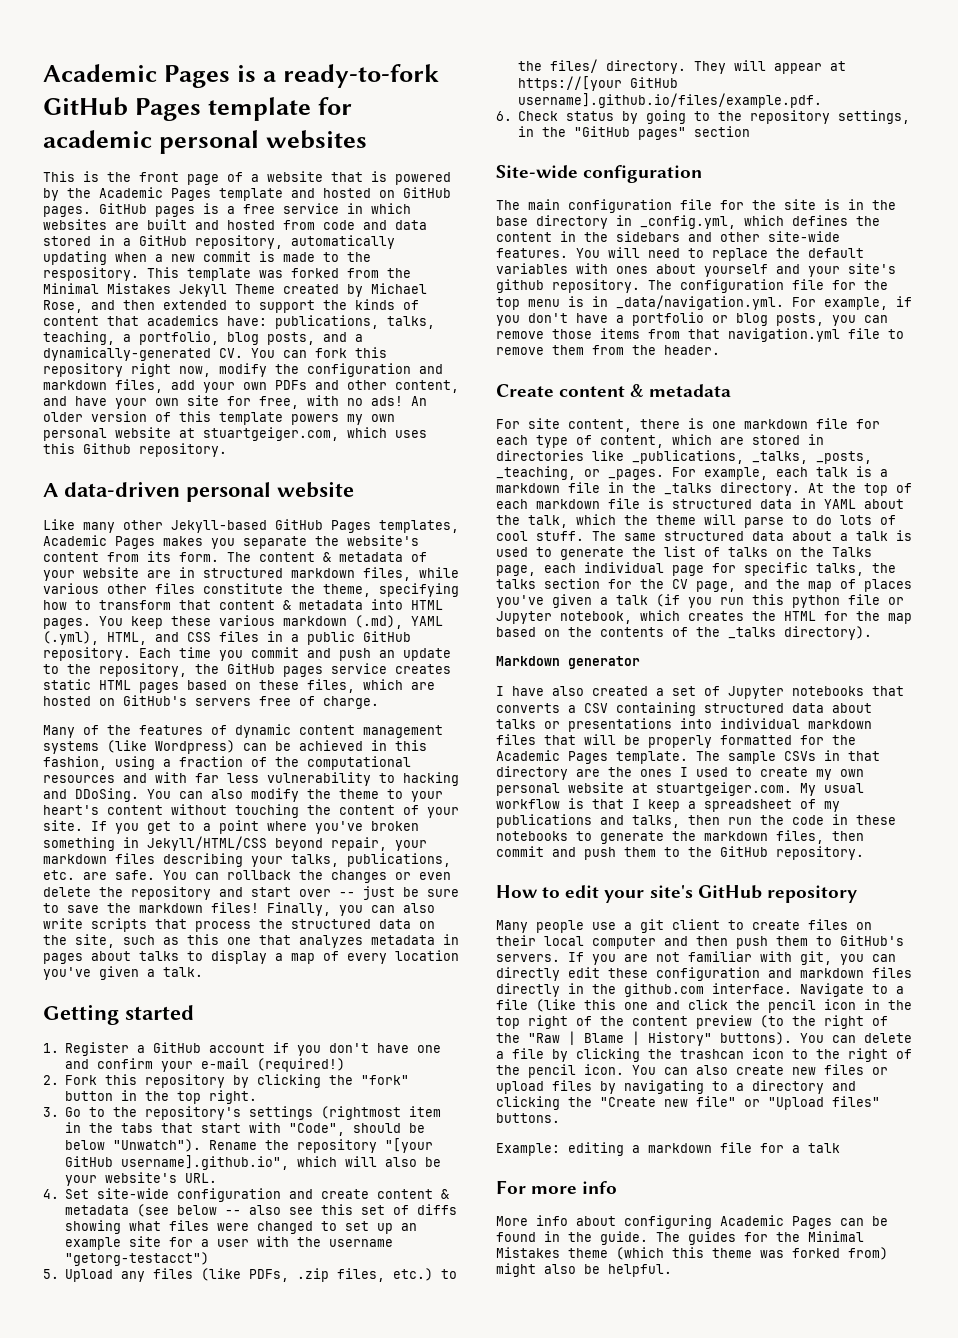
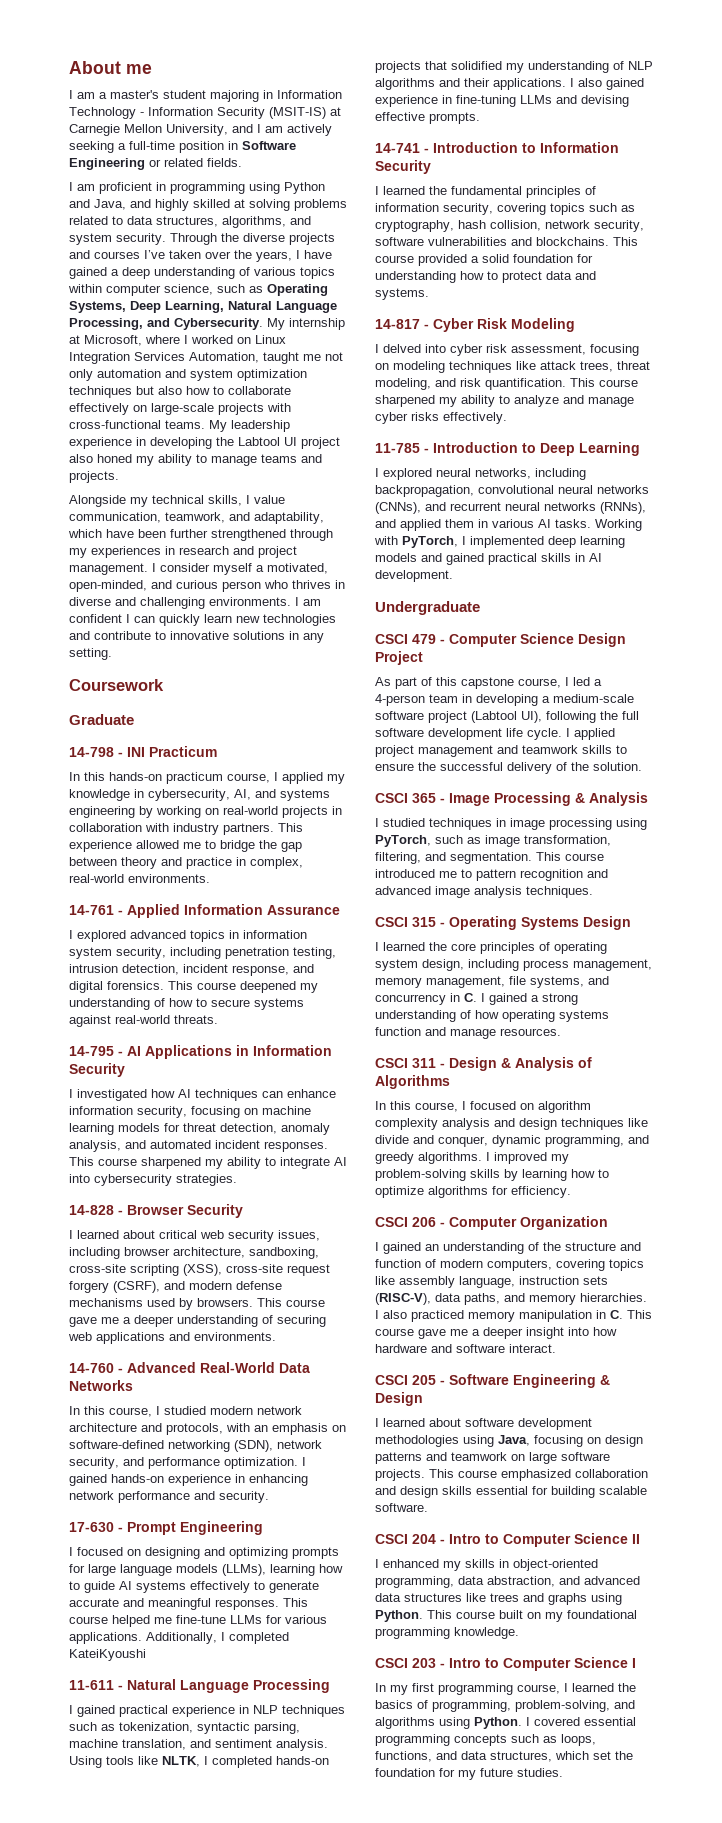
[43,64,439,88] [43,97,352,121] [43,130,367,154] [43,171,451,185] [43,187,451,201] [43,203,411,217] [43,219,427,230] [43,235,395,249] [43,251,371,265] [43,267,411,281] [43,283,427,297] [43,299,419,313] [43,315,435,329] [43,331,363,345] [43,347,387,361] [43,363,443,377] [43,379,459,393] [43,395,427,409] [43,411,395,425] [43,427,427,441] [43,443,227,457] [43,481,354,502] [43,519,459,533] [43,535,419,549] [43,551,427,562] [43,567,459,581] [43,583,459,597] [43,599,443,610] [43,615,443,629] [43,631,411,645] [43,647,451,661] [43,663,451,677] [43,679,435,693] [43,695,379,709] [43,724,443,738] [43,740,427,754] [43,756,411,770] [43,772,459,786] [43,788,443,802] [43,804,459,818] [43,820,419,834] [43,836,427,851] [43,853,451,867] [43,870,451,883] [43,886,459,900] [43,902,435,916] [43,918,435,932] [43,934,459,948] [43,950,459,964] [43,966,203,980] [43,1004,194,1025] [43,1042,442,1056] [65,1058,346,1072] [43,1074,410,1088] [65,1090,258,1104] [43,1106,442,1120] [65,1122,426,1136] [65,1138,434,1153] [65,1155,442,1170] [65,1172,218,1186] [43,1188,450,1202] [65,1204,458,1217] [65,1220,418,1234] [65,1236,394,1250] [65,1252,210,1266] [43,1268,458,1282] [518,59,847,74] [518,76,679,91] [518,93,823,108] [496,110,911,124] [518,126,751,140] [496,165,703,183] [496,199,896,213] [496,215,880,229] [496,231,840,242] [496,247,864,261] [496,263,896,277] [496,279,888,293] [496,295,912,310] [496,312,888,326] [496,328,904,342] [496,345,720,355] [496,384,732,397] [496,418,880,432] [496,434,824,448] [496,450,872,464] [496,466,888,480] [496,482,912,496] [496,498,904,509] [496,514,896,528] [496,530,912,541] [496,546,872,560] [496,562,896,576] [496,578,912,592] [496,594,904,608] [496,610,912,624] [496,626,872,640] [496,656,640,669] [496,686,904,699] [496,702,872,716] [496,718,872,732] [496,734,856,748] [496,750,880,764] [496,766,864,780] [496,782,864,796] [496,798,840,812] [496,814,896,828] [496,830,864,844] [496,846,864,860] [496,885,857,903] [496,919,872,933] [496,935,904,949] [496,951,896,965] [496,967,912,981] [496,983,904,997] [496,999,912,1013] [496,1015,888,1029] [496,1031,912,1046] [496,1048,912,1062] [496,1064,888,1078] [496,1080,856,1094] [496,1096,880,1110] [496,1113,560,1123] [496,1142,840,1156] [496,1180,618,1194] [496,1215,888,1229] [496,1231,864,1245] [496,1247,888,1260] [496,1263,672,1277] Academic Pages is a ready-to-fork GitHub Pages template for academic personal websites // This is the front page of a website that is powered by the Academic Pages template and hosted on GitHub pages. GitHub pages is a free service in which websites are built and hosted from code and data stored in a GitHub repository, automatically updating when a new commit is made to the respository. This template was forked from the Minimal Mistakes Jekyll Theme created by Michael Rose, and then extended to support the kinds of content that academics have: publications, talks, teaching, a portfolio, blog posts, and a dynamically-generated CV. You can fork this repository right now, modify the configuration and markdown files, add your own PDFs and other content, and have your own site for free, with no ads! An older version of this template powers my own personal website at stuartgeiger.com, which uses this Github repository. // A data-driven personal website // Like many other Jekyll-based GitHub Pages templates, Academic Pages makes you separate the website's content from its form. The content & metadata of your website are in structured markdown files, while various other files constitute the theme, specifying how to transform that content & metadata into HTML pages. You keep these various markdown (.md), YAML (.yml), HTML, and CSS files in a public GitHub repository. Each time you commit and push an update to the repository, the GitHub pages service creates static HTML pages based on these files, which are hosted on GitHub's servers free of charge. // Many of the features of dynamic content management systems (like Wordpress) can be achieved in this fashion, using a fraction of the computational resources and with far less vulnerability to hacking and DDoSing. You can also modify the theme to your heart's content without touching the content of your site. If you get to a point where you've broken something in Jekyll/HTML/CSS beyond repair, your markdown files describing your talks, publications, etc. are safe. You can rollback the changes or even delete the repository and start over -- just be sure to save the markdown files! Finally, you can also write scripts that process the structured data on the site, such as this one that analyzes metadata in pages about talks to display a map of every location you've given a talk. // Getting started // 1. Register a GitHub account if you don't have one and confirm your e-mail (required!) // 2. Fork this repository by clicking the "fork" button in the top right. // 3. Go to the repository's settings (rightmost item in the tabs that start with "Code", should be below "Unwatch"). Rename the repository "[your GitHub username].github.io", which will also be your website's URL. // 4. Set site-wide configuration and create content & metadata (see below -- also see this set of diffs showing what files were changed to set up an example site for a user with the username "getorg-testacct") // 5. Upload any files (like PDFs, .zip files, etc.) to the files/ directory. They will appear at https://[your GitHub username].github.io/files/example.pdf. // 6. Check status by going to the repository settings, in the "GitHub pages" section // Site-wide configuration // The main configuration file for the site is in the base directory in _config.yml, which defines the content in the sidebars and other site-wide features. You will need to replace the default variables with ones about yourself and your site's github repository. The configuration file for the top menu is in _data/navigation.yml. For example, if you don't have a portfolio or blog posts, you can remove those items from that navigation.yml file to remove them from the header. // Create content & metadata // For site content, there is one markdown file for each type of content, which are stored in directories like _publications, _talks, _posts, _teaching, or _pages. For example, each talk is a markdown file in the _talks directory. At the top of each markdown file is structured data in YAML about the talk, which the theme will parse to do lots of cool stuff. The same structured data about a talk is used to generate the list of talks on the Talks page, each individual page for specific talks, the talks section for the CV page, and the map of places you've given a talk (if you run this python file or Jupyter notebook, which creates the HTML for the map based on the contents of the _talks directory). // Markdown generator // I have also created a set of Jupyter notebooks that converts a CSV containing structured data about talks or presentations into individual markdown files that will be properly formatted for the Academic Pages template. The sample CSVs in that directory are the ones I used to create my own personal website at stuartgeiger.com. My usual workflow is that I keep a spreadsheet of my publications and talks, then run the code in these notebooks to generate the markdown files, then commit and push them to the GitHub repository. // How to edit your site's GitHub repository // Many people use a git client to create files on their local computer and then push them to GitHub's servers. If you are not familiar with git, you can directly edit these configuration and markdown files directly in the github.com interface. Navigate to a file (like this one and click the pencil icon in the top right of the content preview (to the right of the "Raw | Blame | History" buttons). You can delete a file by clicking the trashcan icon to the right of the pencil icon. You can also create new files or upload files by navigating to a directory and clicking the "Create new file" or "Upload files" buttons. // Example: editing a markdown file for a talk // For more info // More info about configuring Academic Pages can be found in the guide. The guides for the Minimal Mistakes theme (which this theme was forked from) might also be helpful. -> [69,61,152,74] [69,90,342,102] [69,107,341,119] [69,124,332,136] [69,141,296,153] [69,158,242,170] [69,182,325,194] [69,199,347,211] [69,216,311,228] [69,233,335,245] [69,250,332,262] [69,267,335,279] [68,284,328,296] [69,301,337,313] [69,318,345,330] [69,335,286,346] [69,352,343,364] [69,369,307,381] [69,386,291,398] [69,403,291,415] [69,420,290,432] [69,437,340,449] [69,454,322,466] [69,471,119,483] [69,495,285,507] [69,512,324,524] [68,529,333,541] [69,546,297,558] [69,563,328,575] [69,580,345,592] [69,597,321,609] [69,614,336,626] [69,631,324,643] [69,648,112,660] [69,679,164,691] [69,714,134,725] [69,746,217,757] [69,772,345,784] [69,789,330,801] [69,806,342,818] [69,823,303,835] [69,840,302,852] [69,857,303,869] [69,874,210,883] [69,904,340,918] [69,930,307,942] [69,947,336,959] [69,964,314,976] [69,981,318,993] [69,998,304,1010] [69,1015,218,1027] [69,1045,332,1059] [69,1063,125,1077] [69,1089,336,1101] [69,1106,311,1118] [69,1123,330,1135] [69,1140,328,1152] [69,1157,347,1169] [69,1174,237,1186] [69,1204,243,1218] [69,1230,320,1242] [69,1247,319,1259] [69,1264,330,1276] [69,1281,282,1293] [69,1298,325,1310] [69,1315,326,1327] [68,1332,276,1344] [69,1362,310,1373] [69,1380,133,1391] [69,1406,302,1417] [69,1423,346,1435] [69,1440,322,1452] [69,1457,306,1469] [69,1474,308,1486] [69,1491,269,1503] [69,1521,263,1535] [69,1547,339,1559] [69,1564,343,1576] [69,1581,319,1593] [69,1598,308,1610] [69,1615,327,1627] [69,1632,289,1644] [69,1649,146,1661] [69,1679,330,1693] [69,1705,345,1717] [69,1722,300,1734] [69,1739,328,1751] [69,1756,329,1768] [375,61,653,73] [375,78,644,90] [375,95,629,107] [375,112,480,124] [375,142,619,153] [375,160,431,174] [375,186,596,198] [375,203,635,215] [375,220,644,232] [375,237,638,246] [375,254,593,266] [375,271,596,283] [375,288,429,300] [375,318,575,332] [375,344,639,356] [375,361,650,373] [375,378,638,390] [375,395,634,407] [375,412,507,424] [375,442,640,456] [375,468,586,480] [375,485,649,497] [375,502,646,514] [375,519,642,531] [374,536,625,548] [375,553,602,565] [375,570,453,582] [375,601,480,615] [375,633,626,647] [375,651,423,665] [375,677,602,689] [375,694,634,706] [375,711,639,723] [375,728,615,740] [375,745,627,757] [375,762,642,774] [375,792,648,806] [375,818,647,830] [375,835,611,847] [375,852,604,864] [375,869,608,881] [375,886,593,898] [375,916,631,930] [375,942,607,954] [375,959,652,971] [375,976,609,988] [375,993,578,1005] [375,1010,609,1022] [375,1027,561,1039] [375,1057,592,1071] [375,1075,450,1089] [375,1101,591,1113] [375,1118,648,1130] [375,1135,649,1147] [375,1152,569,1164] [375,1169,609,1181] [375,1186,571,1198] [375,1216,608,1230] [375,1242,641,1254] [375,1259,644,1271] [375,1276,608,1288] [375,1293,647,1305] [375,1310,652,1322] [375,1327,617,1339] [375,1344,556,1353] [375,1374,610,1388] [375,1392,423,1406] [375,1418,592,1430] [375,1435,643,1447] [375,1452,610,1464] [375,1469,648,1481] [375,1486,647,1498] [375,1503,428,1512] [375,1533,640,1547] [375,1559,598,1571] [375,1576,640,1588] [375,1593,622,1605] [375,1610,637,1622] [375,1627,519,1639] [375,1657,636,1671] [375,1683,636,1695] [375,1700,635,1712] [375,1717,636,1729] [375,1734,596,1746] [375,1751,633,1762] [375,1768,563,1780] About me // I am a master's student majoring in Information Technology - Information Security (MSIT-IS) at Carnegie Mellon University, and I am actively seeking a full-time position in Software Engineering or related fields. // I am proficient in programming using Python and Java, and highly skilled at solving problems related to data structures, algorithms, and system security. Through the diverse projects and courses I’ve taken over the years, I have gained a deep understanding of various topics within computer science, such as Operating Systems, Deep Learning, Natural Language Processing, and Cybersecurity. My internship at Microsoft, where I worked on Linux Integration Services Automation, taught me not only automation and system optimization techniques but also how to collaborate effectively on large-scale projects with cross-functional teams. My leadership experience in developing the Labtool UI project also honed my ability to manage teams and projects. // Alongside my technical skills, I value communication, teamwork, and adaptability, which have been further strengthened through my experiences in research and project management. I consider myself a motivated, open-minded, and curious person who thrives in diverse and challenging environments. I am confident I can quickly learn new technologies and contribute to innovative solutions in any setting. // Coursework // Graduate // 14-798 - INI Practicum // In this hands-on practicum course, I applied my knowledge in cybersecurity, AI, and systems engineering by working on real-world projects in collaboration with industry partners. This experience allowed me to bridge the gap between theory and practice in complex, real-world environments. // 14-761 - Applied Information Assurance // I explored advanced topics in information system security, including penetration testing, intrusion detection, incident response, and digital forensics. This course deepened my understanding of how to secure systems against real-world threats. // 14-795 - AI Applications in Information Security // I investigated how AI techniques can enhance information security, focusing on machine learning models for threat detection, anomaly analysis, and automated incident responses. This course sharpened my ability to integrate AI into cybersecurity strategies. // 14-828 - Browser Security // I learned about critical web security issues, including browser architecture, sandboxing, cross-site scripting (XSS), cross-site request forgery (CSRF), and modern defense mechanisms used by browsers. This course gave me a deeper understanding of securing web applications and environments. // 14-760 - Advanced Real-World Data Networks // In this course, I studied modern network architecture and protocols, with an emphasis on software-defined networking (SDN), network security, and performance optimization. I gained hands-on experience in enhancing network performance and security. // 17-630 - Prompt Engineering // I focused on designing and optimizing prompts for large language models (LLMs), learning how to guide AI systems effectively to generate accurate and meaningful responses. This course helped me fine-tune LLMs for various applications. Additionally, I completed KateiKyoushi // 11-611 - Natural Language Processing // I gained practical experience in NLP techniques such as tokenization, syntactic parsing, machine translation, and sentiment analysis. Using tools like NLTK, I completed hands-on projects that solidified my understanding of NLP algorithms and their applications. I also gained experience in fine-tuning LLMs and devising effective prompts. // 14-741 - Introduction to Information Security // I learned the fundamental principles of information security, covering topics such as cryptography, hash collision, network security, software vulnerabilities and blockchains. This course provided a solid foundation for understanding how to protect data and systems. // 14-817 - Cyber Risk Modeling // I delved into cyber risk assessment, focusing on modeling techniques like attack trees, threat modeling, and risk quantification. This course sharpened my ability to analyze and manage cyber risks effectively. // 11-785 - Introduction to Deep Learning // I explored neural networks, including backpropagation, convolutional neural networks (CNNs), and recurrent neural networks (RNNs), and applied them in various AI tasks. Working with PyTorch, I implemented deep learning models and gained practical skills in AI development. // Undergraduate // CSCI 479 - Computer Science Design Project // As part of this capstone course, I led a 4-person team in developing a medium-scale software project (Labtool UI), following the full software development life cycle. I applied project management and teamwork skills to ensure the successful delivery of the solution. // CSCI 365 - Image Processing & Analysis // I studied techniques in image processing using PyTorch, such as image transformation, filtering, and segmentation. This course introduced me to pattern recognition and advanced image analysis techniques. // CSCI 315 - Operating Systems Design // I learned the core principles of operating system design, including process management, memory management, file systems, and concurrency in C. I gained a strong understanding of how operating systems function and manage resources. // CSCI 311 - Design & Analysis of Algorithms // In this course, I focused on algorithm complexity analysis and design techniques like divide and conquer, dynamic programming, and greedy algorithms. I improved my problem-solving skills by learning how to optimize algorithms for efficiency. // CSCI 206 - Computer Organization // I gained an understanding of the structure and function of modern computers, covering topics like assembly language, instruction sets (RISC-V), data paths, and memory hierarchies. I also practiced memory manipulation in C. This course gave me a deeper insight into how hardware and software interact. // CSCI 205 - Software Engineering & Design // I learned about software development methodologies using Java, focusing on design patterns and teamwork on large software projects. This course emphasized collaboration and design skills essential for building scalable software. // CSCI 204 - Intro to Computer Science II // I enhanced my skills in object-oriented programming, data abstraction, and advanced data structures like trees and graphs using Python. This course built on my foundational programming knowledge. // CSCI 203 - Intro to Computer Science I // In my first programming course, I learned the basics of programming, problem-solving, and algorithms using Python. I covered essential programming concepts such as loops, functions, and data structures, which set the foundation for my future studies.

